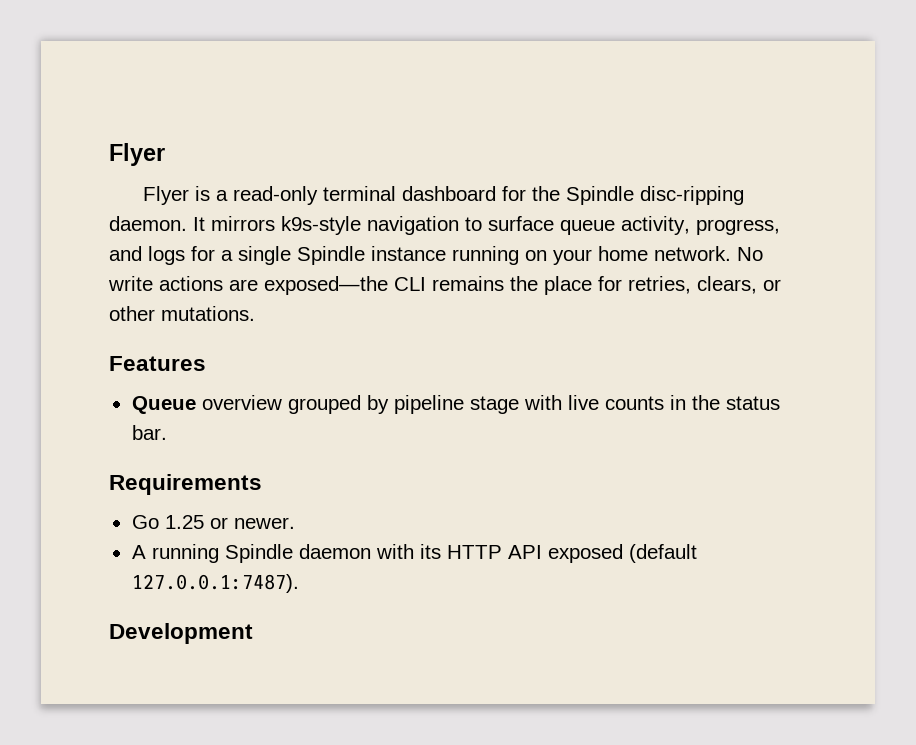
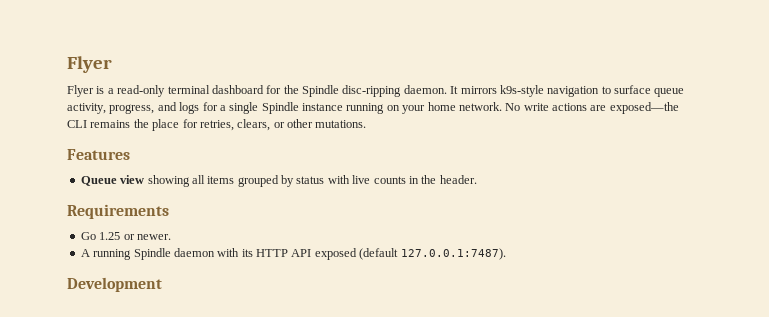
[201,395,519,414] overview grouped by pipeline stage -> [120,175,325,187] view showing all items grouped by status
[725,396,780,410] [131,425,167,440] status bar. -> [439,175,477,184] header.

